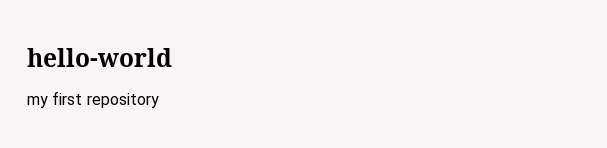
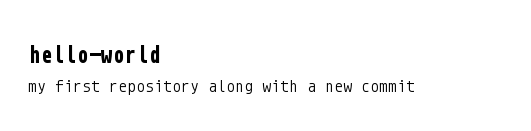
(159, 100) none -> [208,80,415,94] along with a new commit

